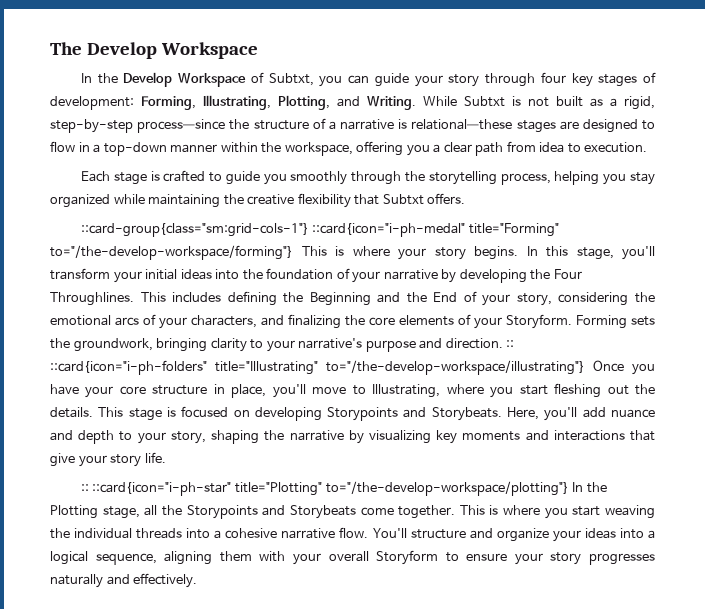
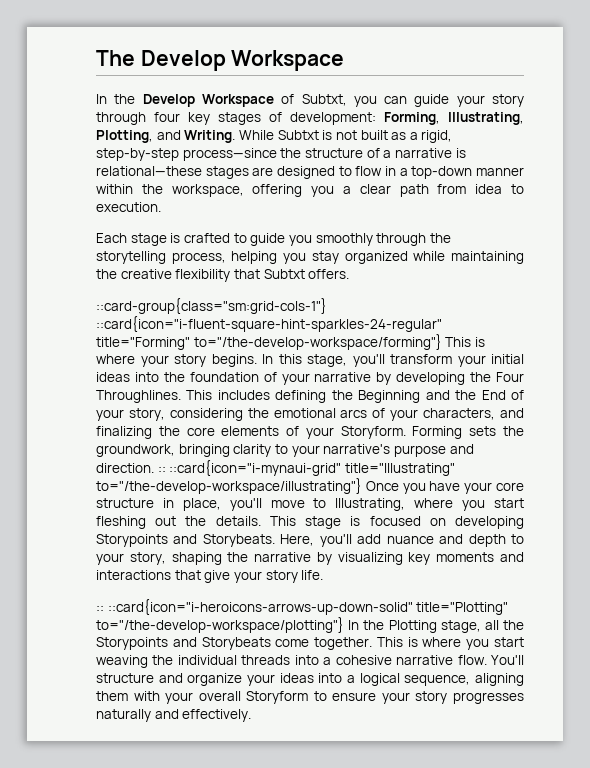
[312,223,466,237] ::card{icon="i-ph-medal" -> [96,316,442,332] ::card{icon="i-fluent-square-hint-sparkles-24-regular"
[50,360,207,375] ::card{icon="i-ph-folders" -> [169,460,342,476] ::card{icon="i-mynaui-grid"
[92,482,232,496] ::card{icon="i-ph-star" -> [107,599,413,615] ::card{icon="i-heroicons-arrows-up-down-solid"

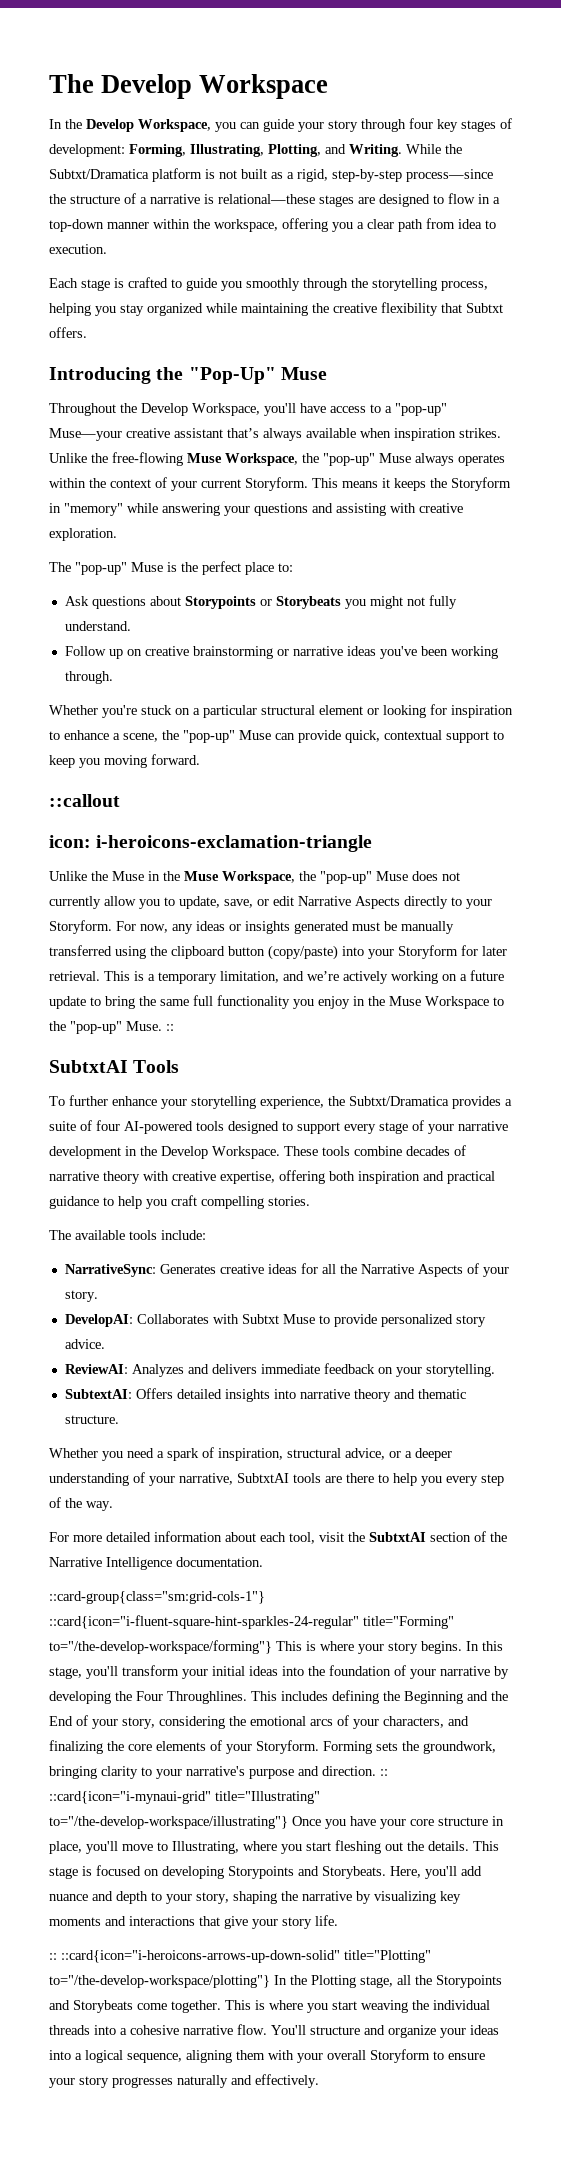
[201,94,347,107] Workspace of Subtxt, -> [138,119,211,132] Workspace,
[277,130,319,140] Subtxt -> [445,144,462,154] [49,168,202,182] the Subtxt/Dramatica platform
(350, 274) none -> [49,367,327,384] [49,403,447,416] [49,428,501,441] [49,452,505,466] [49,477,511,491] [49,503,463,516] [49,528,117,541] [49,561,293,575] [64,595,457,609] [64,621,131,631] [64,646,498,659] [64,671,113,684] [49,704,513,718] [49,730,504,743] [49,754,200,768] [49,794,120,807] [49,835,373,852] [49,871,460,884] [49,896,492,909] [49,920,454,934] [49,945,507,960] [49,970,504,984] [49,995,504,1009] [49,1021,174,1034] [49,1060,180,1073] [49,1095,512,1109] [49,1120,508,1134] [49,1145,466,1159] [49,1170,495,1184] [49,1195,310,1209] [49,1230,206,1240] [64,1263,509,1277] [64,1290,98,1302] [64,1314,486,1327] [64,1339,105,1349] [64,1363,495,1377] [64,1388,466,1402] [64,1415,119,1424] [49,1447,452,1461] [49,1472,504,1486] [49,1497,113,1511] [49,1531,507,1544] [49,1557,263,1570] // Introducing the "Pop-Up" Muse // Throughout the Develop Workspace, you'll have access to a "pop-up" Muse—your creative assistant that’s always available when inspiration strikes. Unlike the free-flowing Muse Workspace, the "pop-up" Muse always operates within the context of your current Storyform. This means it keeps the Storyform in "memory" while answering your questions and assisting with creative exploration. // The "pop-up" Muse is the perfect place to: // Ask questions about Storypoints or Storybeats you might not fully understand. // Follow up on creative brainstorming or narrative ideas you've been working through. // Whether you're stuck on a particular structural element or looking for inspiration to enhance a scene, the "pop-up" Muse can provide quick, contextual support to keep you moving forward. // ::callout // icon: i-heroicons-exclamation-triangle // Unlike the Muse in the Muse Workspace, the "pop-up" Muse does not currently allow you to update, save, or edit Narrative Aspects directly to your Storyform. For now, any ideas or insights generated must be manually transferred using the clipboard button (copy/paste) into your Storyform for later retrieval. This is a temporary limitation, and we’re actively working on a future update to bring the same full functionality you enjoy in the Muse Workspace to the "pop-up" Muse. :: // SubtxtAI Tools // To further enhance your storytelling experience, the Subtxt/Dramatica provides a suite of four AI-powered tools designed to support every stage of your narrative development in the Develop Workspace. These tools combine decades of narrative theory with creative expertise, offering both inspiration and practical guidance to help you craft compelling stories. // The available tools include: // NarrativeSync: Generates creative ideas for all the Narrative Aspects of your story. // DevelopAI: Collaborates with Subtxt Muse to provide personalized story advice. // ReviewAI: Analyzes and delivers immediate feedback on your storytelling. // SubtextAI: Offers detailed insights into narrative theory and thematic structure. // Whether you need a spark of inspiration, structural advice, or a deeper understanding of your narrative, SubtxtAI tools are there to help you every step of the way. // For more detailed information about each tool, visit the SubtxtAI section of the Narrative Intelligence documentation.

